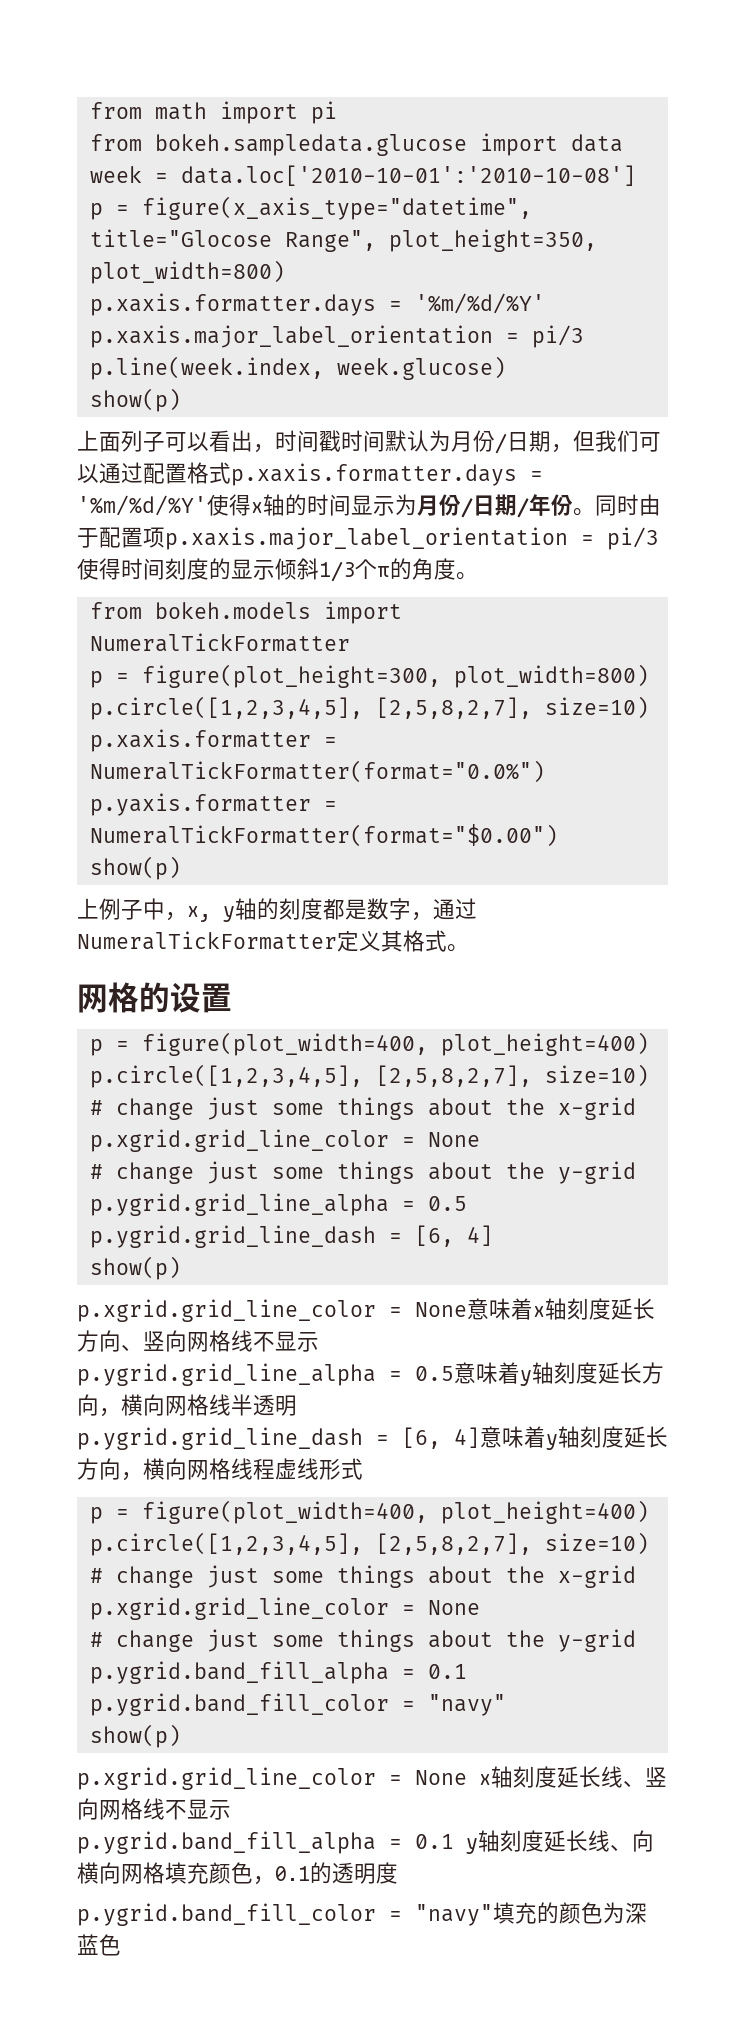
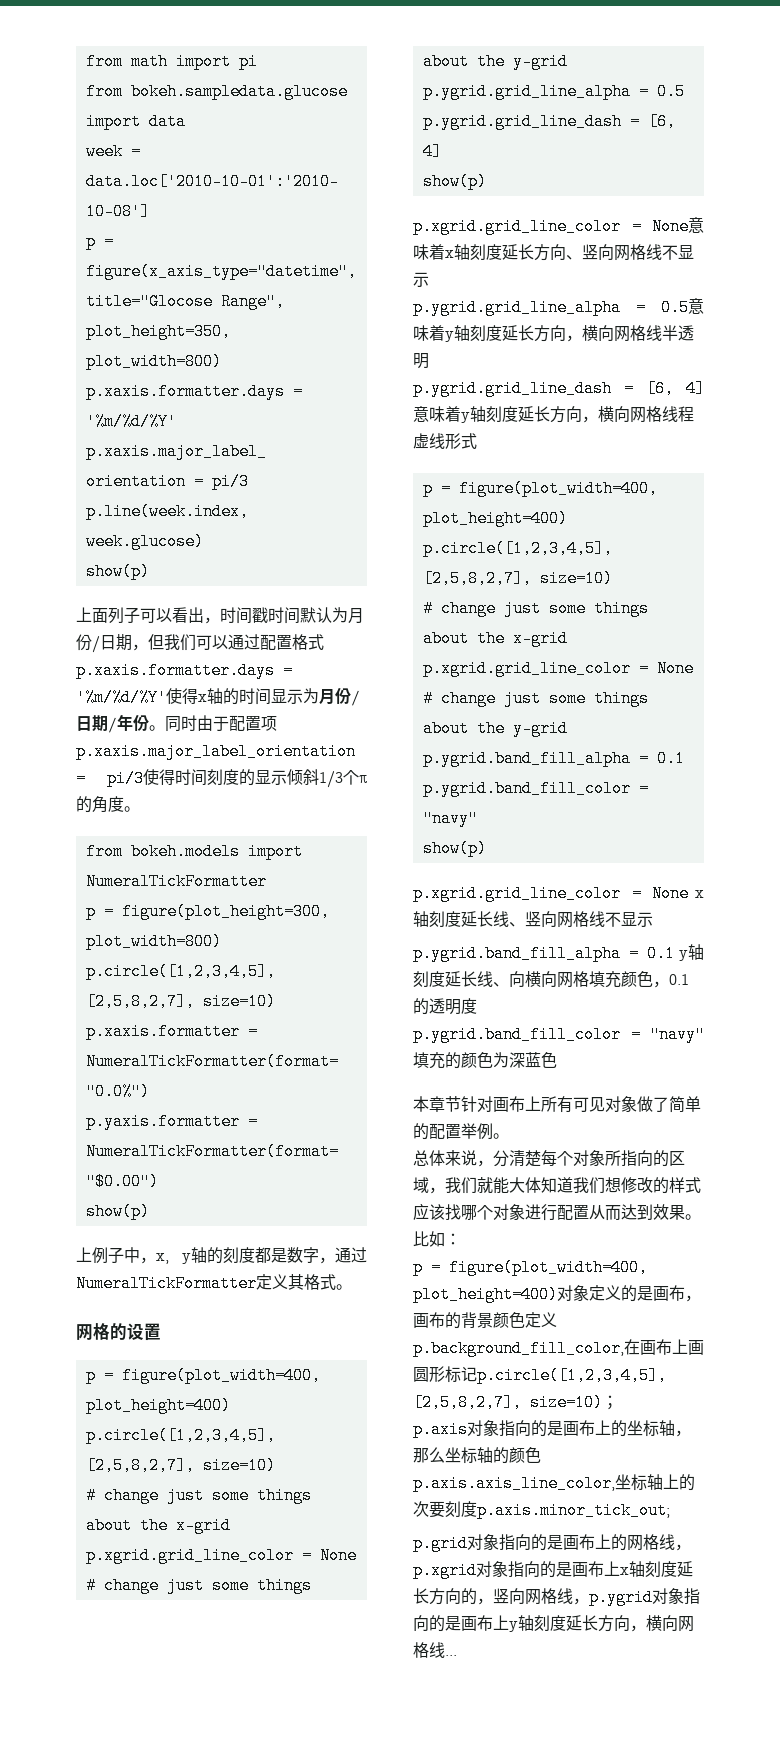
(121, 1945) none -> [413,1096,701,1113] [413,1123,509,1140] [413,1150,685,1167] [413,1177,701,1194] [413,1203,701,1221] [413,1231,461,1247] [413,1259,648,1276] [413,1285,701,1303] [413,1312,557,1329] [413,1339,704,1357] [413,1366,667,1384] [413,1394,618,1411] [413,1420,691,1438] [413,1447,541,1464] [413,1474,695,1492] [413,1501,670,1519] [413,1534,691,1552] [413,1561,693,1579] [413,1588,700,1606] [413,1615,694,1632] [413,1642,457,1658] // 本章节针对画布上所有可见对象做了简单的配置举例。 // 总体来说，分清楚每个对象所指向的区域，我们就能大体知道我们想修改的样式应该找哪个对象进行配置从而达到效果。比如： // p = figure(plot_width=400, plot_height=400)对象定义的是画布，画布的背景颜色定义p.background_fill_color,在画布上画圆形标记p.circle([1,2,3,4,5], [2,5,8,2,7], size=10)； // p.axis对象指向的是画布上的坐标轴，那么坐标轴的颜色p.axis.axis_line_color,坐标轴上的次要刻度p.axis.minor_tick_out; // p.grid对象指向的是画布上的网格线，p.xgrid对象指向的是画布上x轴刻度延长方向的，竖向网格线，p.ygrid对象指向的是画布上y轴刻度延长方向，横向网格线...

